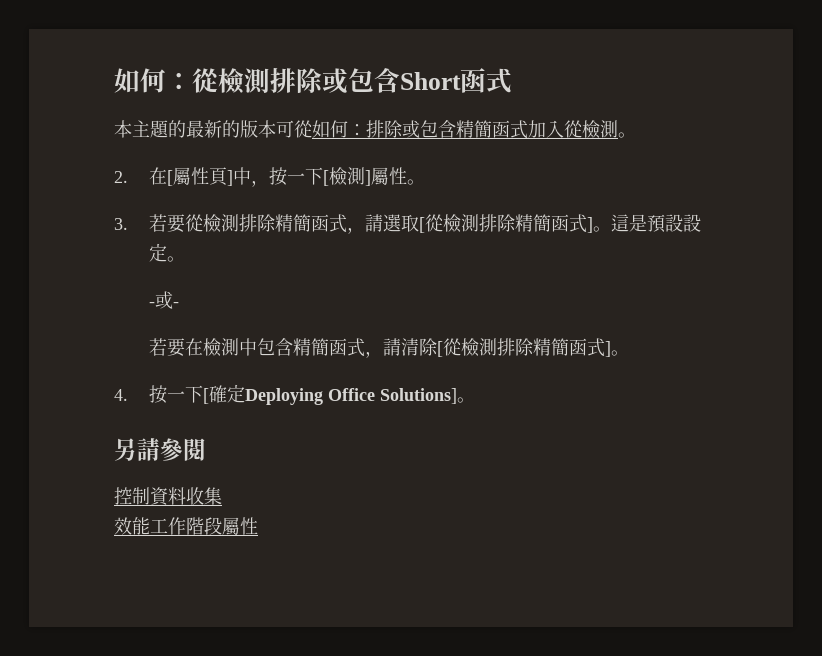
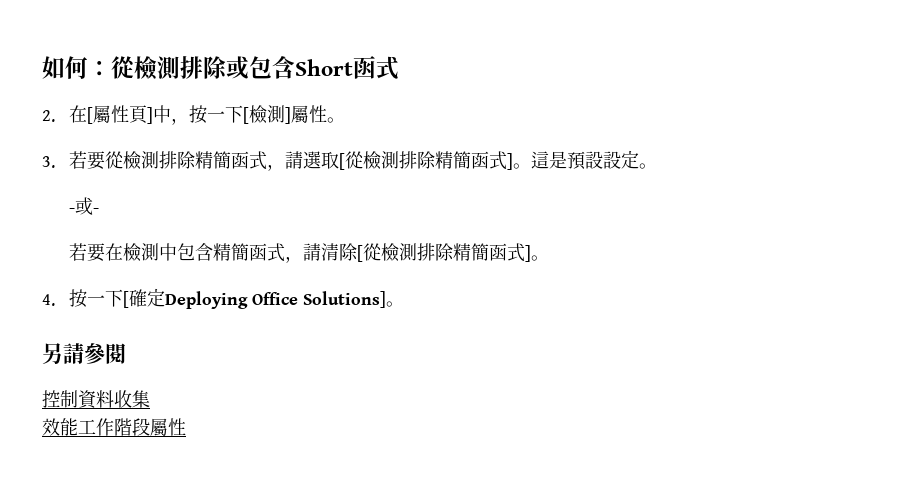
[114,120,636,139] // 本主題的最新的版本可從如何：排除或包含精簡函式加入從檢測。 -> (399, 68) none

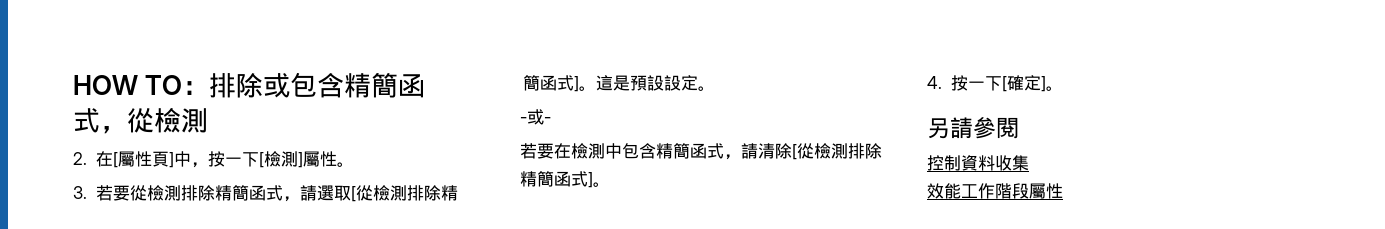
[42,56,180,80] 如何：從檢測 -> [73,75,210,95] HOW TO：
[295,56,399,80] Short函式 -> [344,72,426,98] [73,107,208,134] 精簡函式，從檢測
[164,291,386,309] Deploying Office Solutions] -> [1040,76,1046,92] ]

